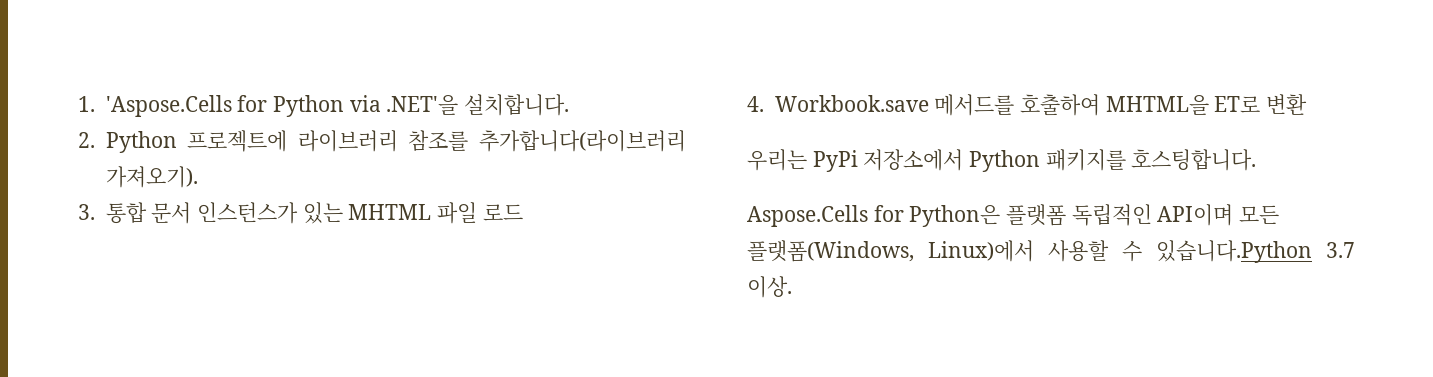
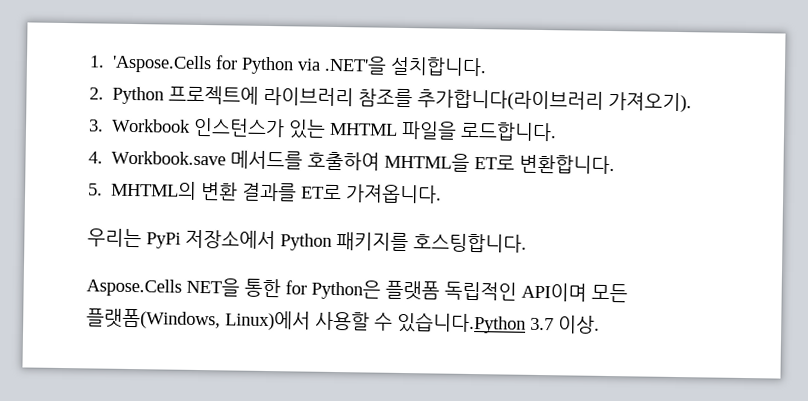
[105,202,192,224] 통합 문서 -> [111,118,192,133] Workbook
[436,202,523,224] 파일 로드 -> [401,120,558,142] 파일을 로드합니다.
[1265,94,1307,115] 변환 -> [519,154,616,175] [88,180,443,204] 변환합니다. // 5. MHTML의 변환 결과를 ET로 가져옵니다.
(868, 216) none -> [186,277,281,298] NET을 통한

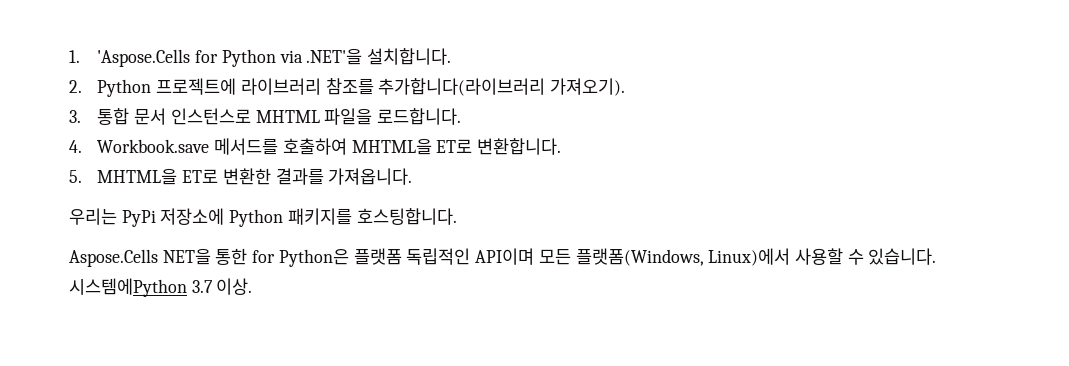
[111,117,327,139] Workbook 인스턴스가 있는 -> [97,108,251,125] 통합 문서 인스턴스로
[110,180,343,202] MHTML의 변환 결과를 ET로 -> [97,168,324,185] MHTML을 ET로 변환한 결과를
[185,229,276,250] 저장소에서 -> [160,208,225,225] 저장소에
[397,311,526,334] 있습니다.Python -> [868,248,937,265] [69,278,187,297] 있습니다. 시스템에Python

